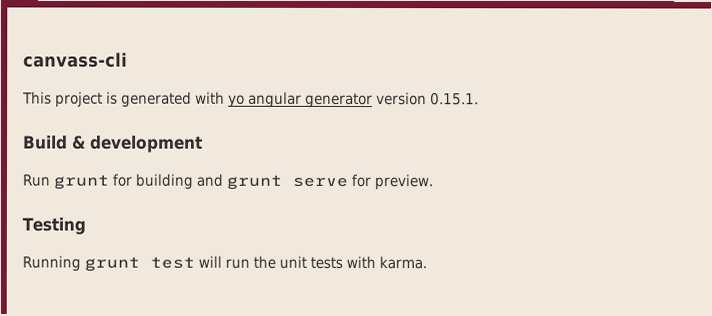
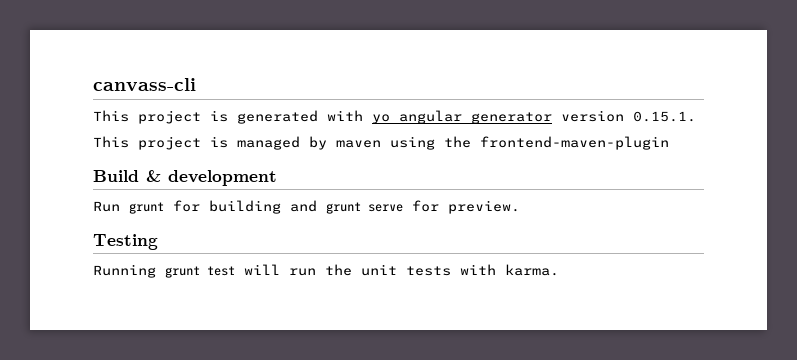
(480, 99) none -> [93,136,669,150] // This project is managed by maven using the frontend-maven-plugin

